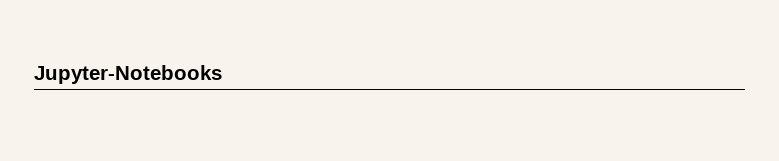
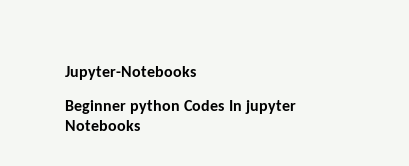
(222, 74) none -> [65,100,296,114] [65,120,140,131] // Beginner python Codes In jupyter Notebooks

